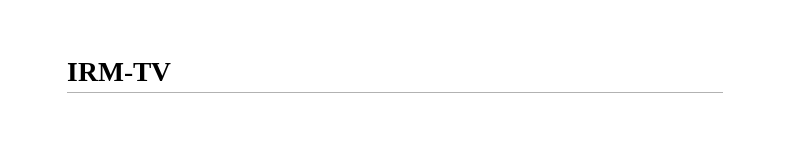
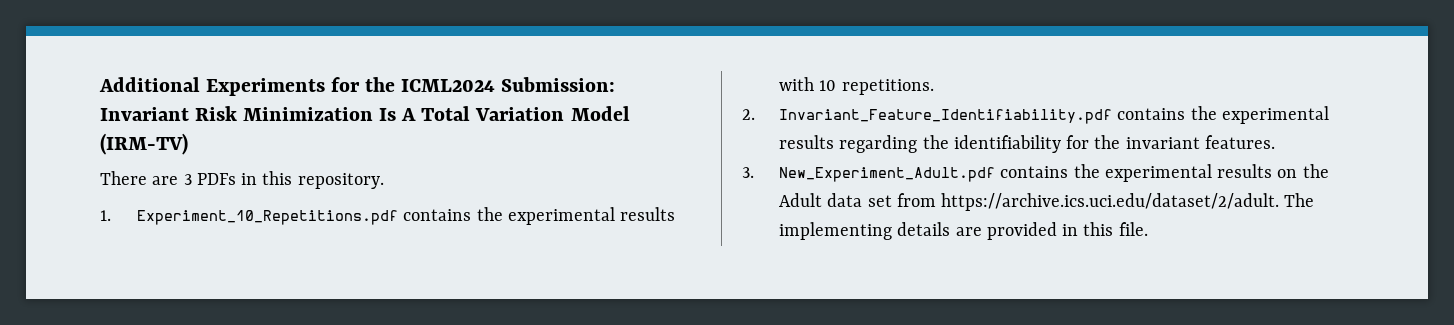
[67,63,171,81] IRM-TV -> [99,77,616,96] [100,106,630,121] [100,133,188,155] [100,171,384,189] [100,207,676,225] [779,77,934,95] [742,106,1329,124] [779,135,1275,153] [742,164,1329,182] [779,193,1315,211] [779,222,1148,240] Additional Experiments for the ICML2024 Submission: Invariant Risk Minimization Is A Total Variation Model (IRM-TV) // There are 3 PDFs in this repository. // 1. Experiment_10_Repetitions.pdf contains the experimental results with 10 repetitions. // 2. Invariant_Feature_Identifiability.pdf contains the experimental results regarding the identifiability for the invariant features. // 3. New_Experiment_Adult.pdf contains the experimental results on the Adult data set from https://archive.ics.uci.edu/dataset/2/adult. The implementing details are provided in this file.

